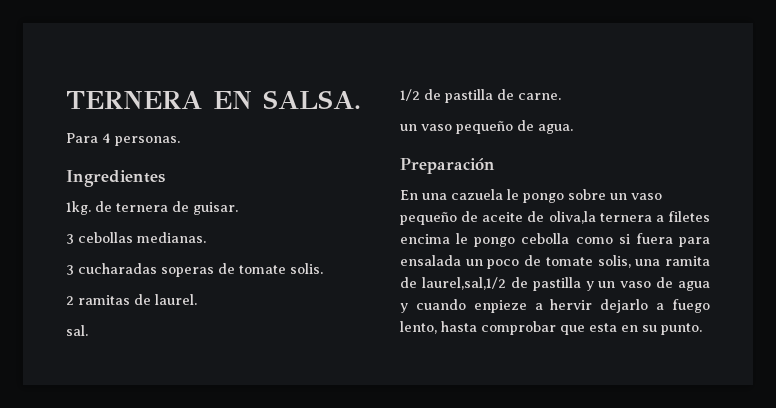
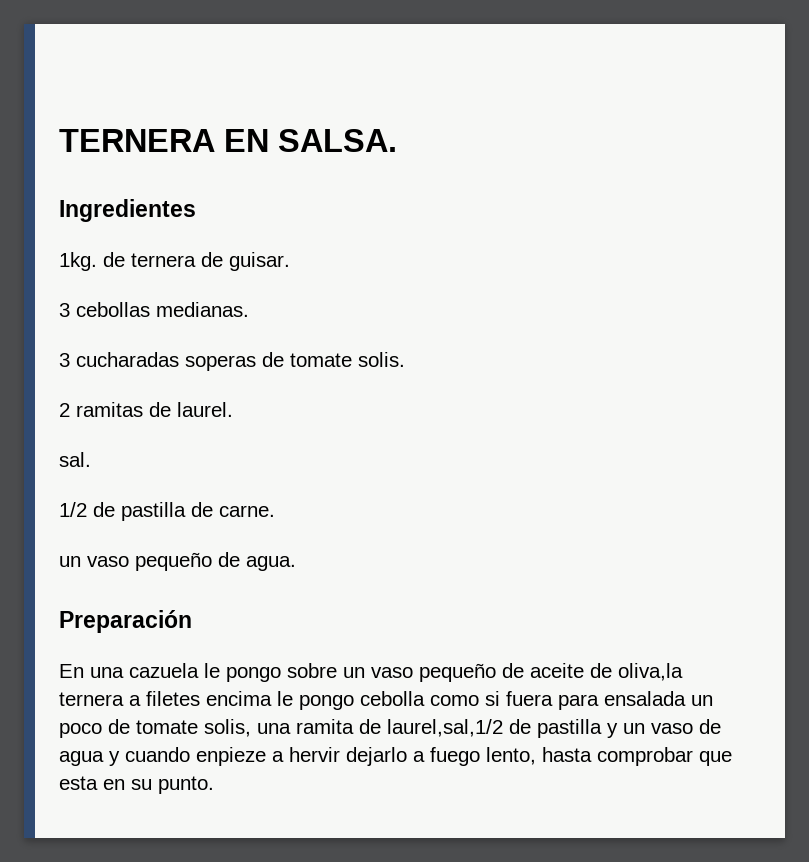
[66,133,180,146] // Para 4 personas. -> (397, 140) none

